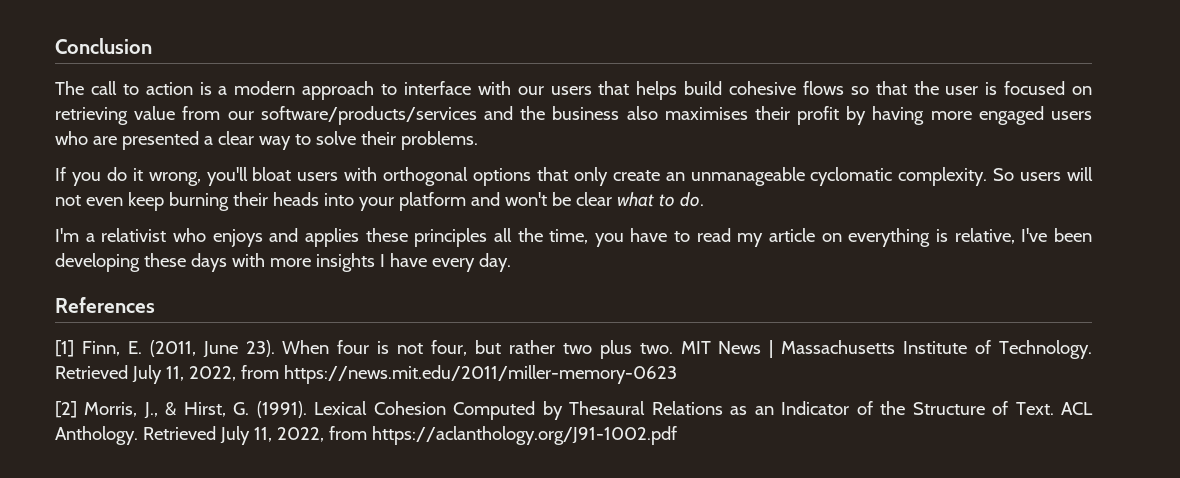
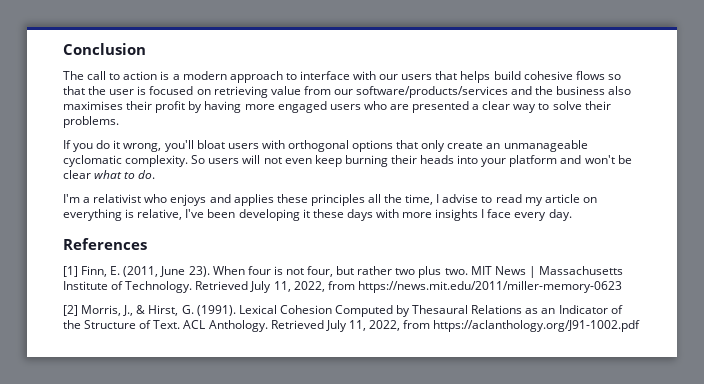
[594,228,668,247] you have -> [436,194,479,203] I advise
(140, 262) none -> [302,209,310,218] it
[389,253,427,267] have -> [487,209,512,218] face

